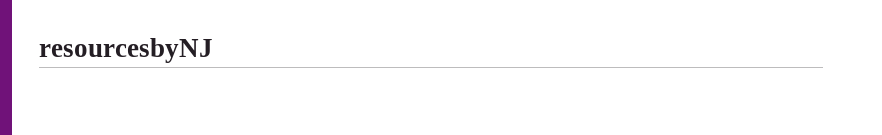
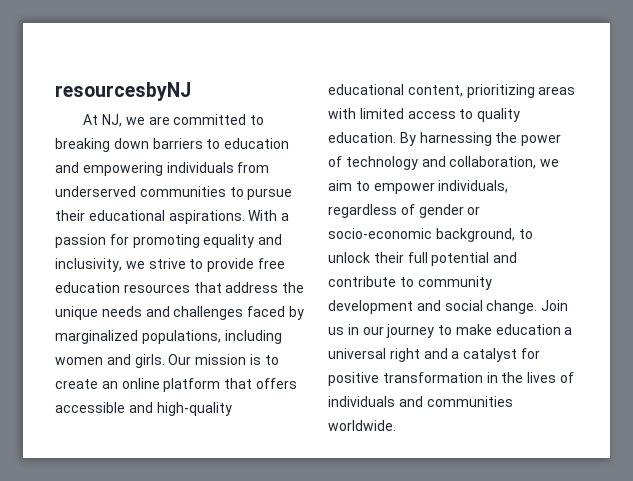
(213, 50) none -> [83,114,265,127] [55,138,290,152] [55,162,270,176] [55,186,293,200] [55,210,290,224] [55,234,283,248] [55,258,285,272] [55,282,305,293] [55,306,304,320] [55,330,282,344] [55,354,279,368] [55,378,297,392] [55,402,232,416] [328,84,576,98] [328,108,521,122] [328,132,562,146] [328,156,560,170] [328,180,509,194] [328,204,481,218] [328,228,533,242] [328,252,518,266] [328,276,492,290] [328,300,569,314] [328,324,573,338] [328,348,540,362] [328,372,574,386] [328,396,513,407] [328,420,396,431] // At NJ, we are committed to breaking down barriers to education and empowering individuals from underserved communities to pursue their educational aspirations. With a passion for promoting equality and inclusivity, we strive to provide free education resources that address the unique needs and challenges faced by marginalized populations, including women and girls. Our mission is to create an online platform that offers accessible and high-quality educational content, prioritizing areas with limited access to quality education. By harnessing the power of technology and collaboration, we aim to empower individuals, regardless of gender or socio-economic background, to unlock their full potential and contribute to community development and social change. Join us in our journey to make education a universal right and a catalyst for positive transformation in the lives of individuals and communities worldwide.

